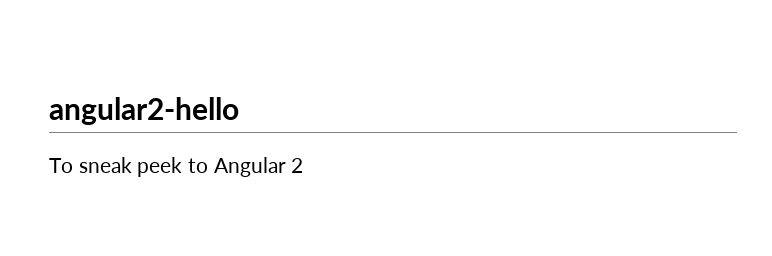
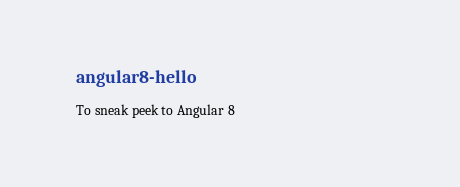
[49,97,239,125] angular2-hello -> [76,70,197,87] angular8-hello
[291,158,304,173] 2 -> [227,105,235,115] 8

